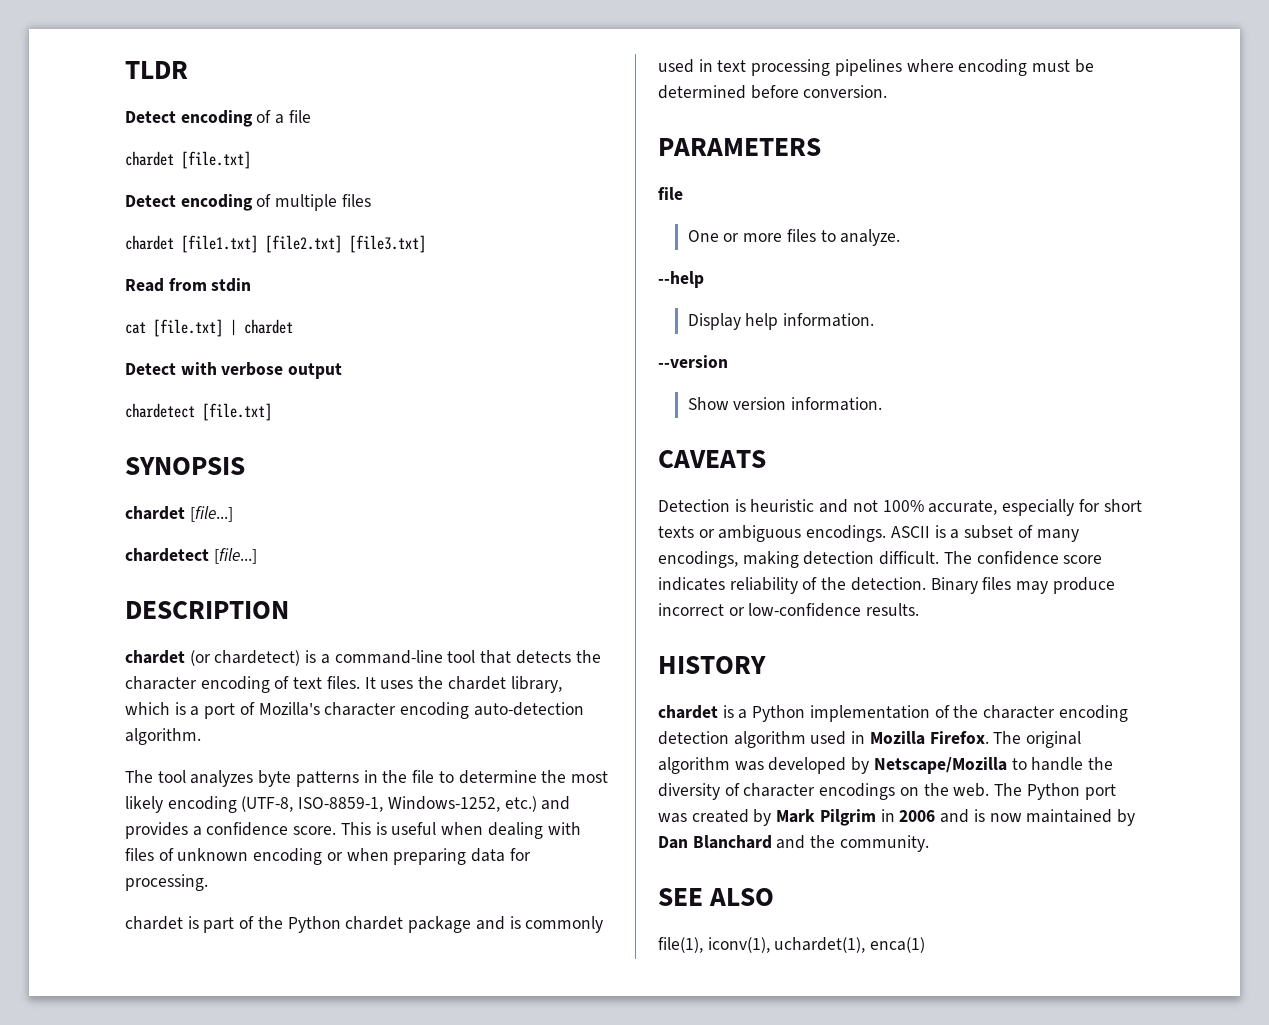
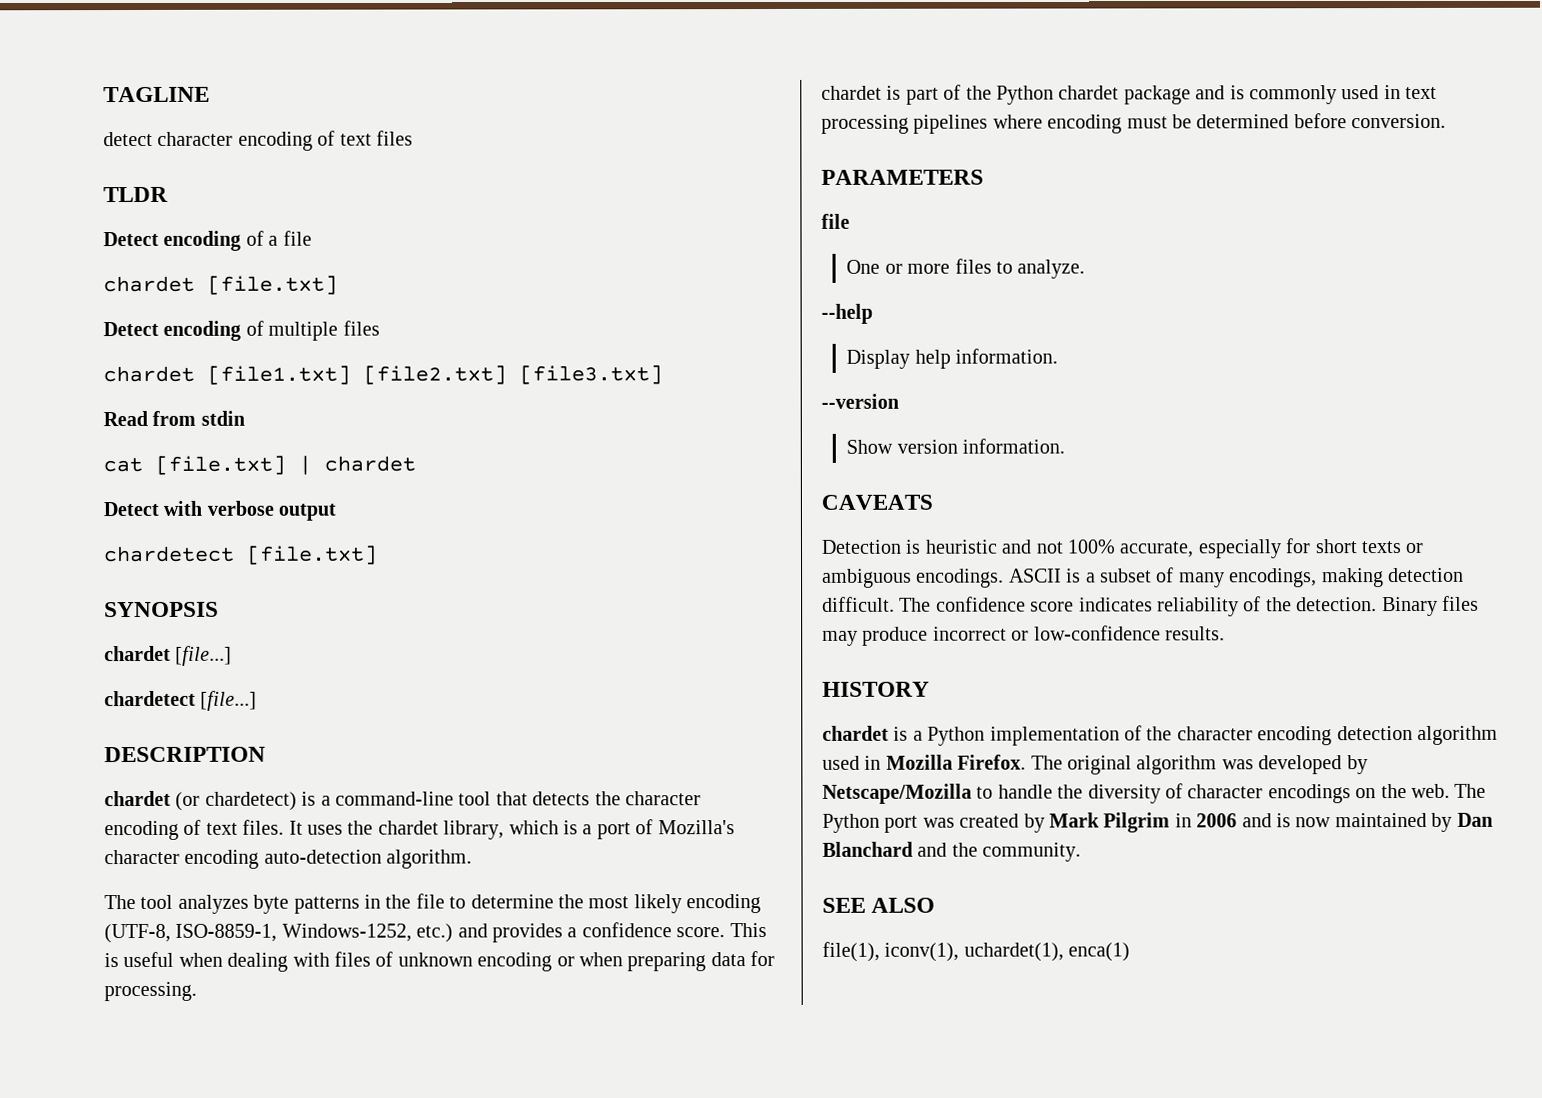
(125, 70) none -> [103,86,210,103] [103,130,413,151] TAGLINE // detect character encoding of text files //

